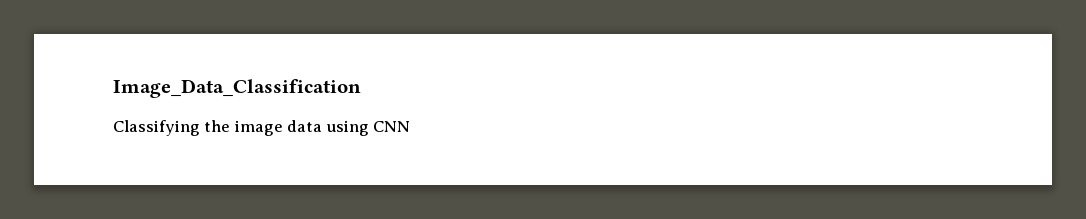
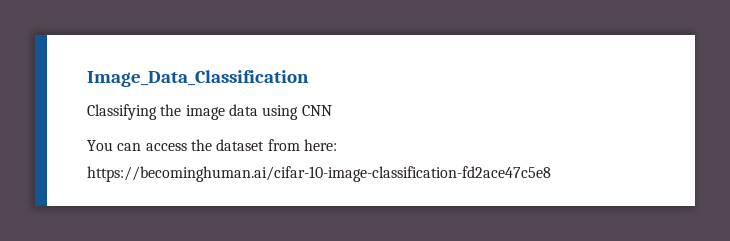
(411, 126) none -> [87,139,337,151] [87,166,551,182] // You can access the dataset from here: https://becominghuman.ai/cifar-10-image-classification-fd2ace47c5e8

